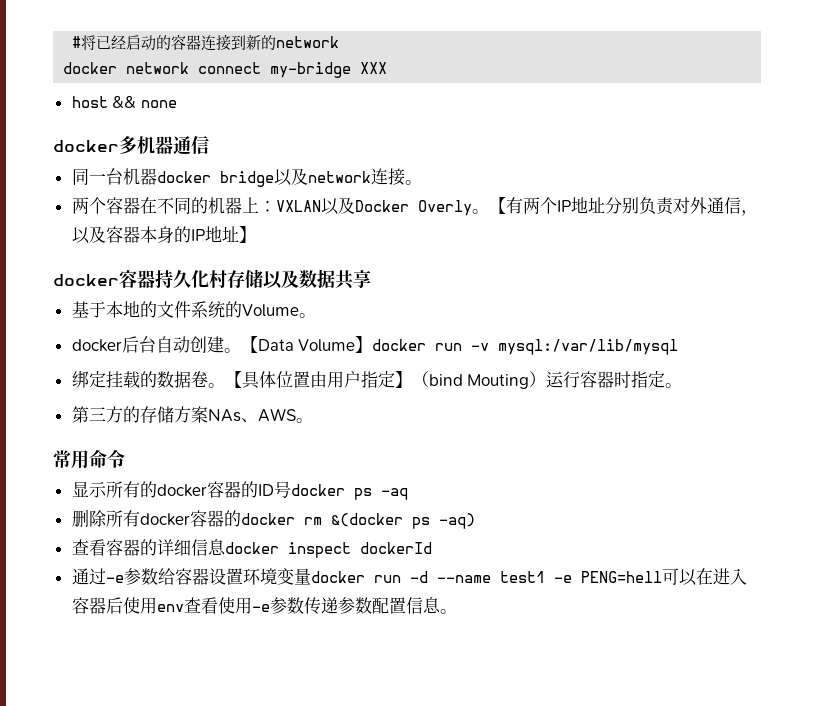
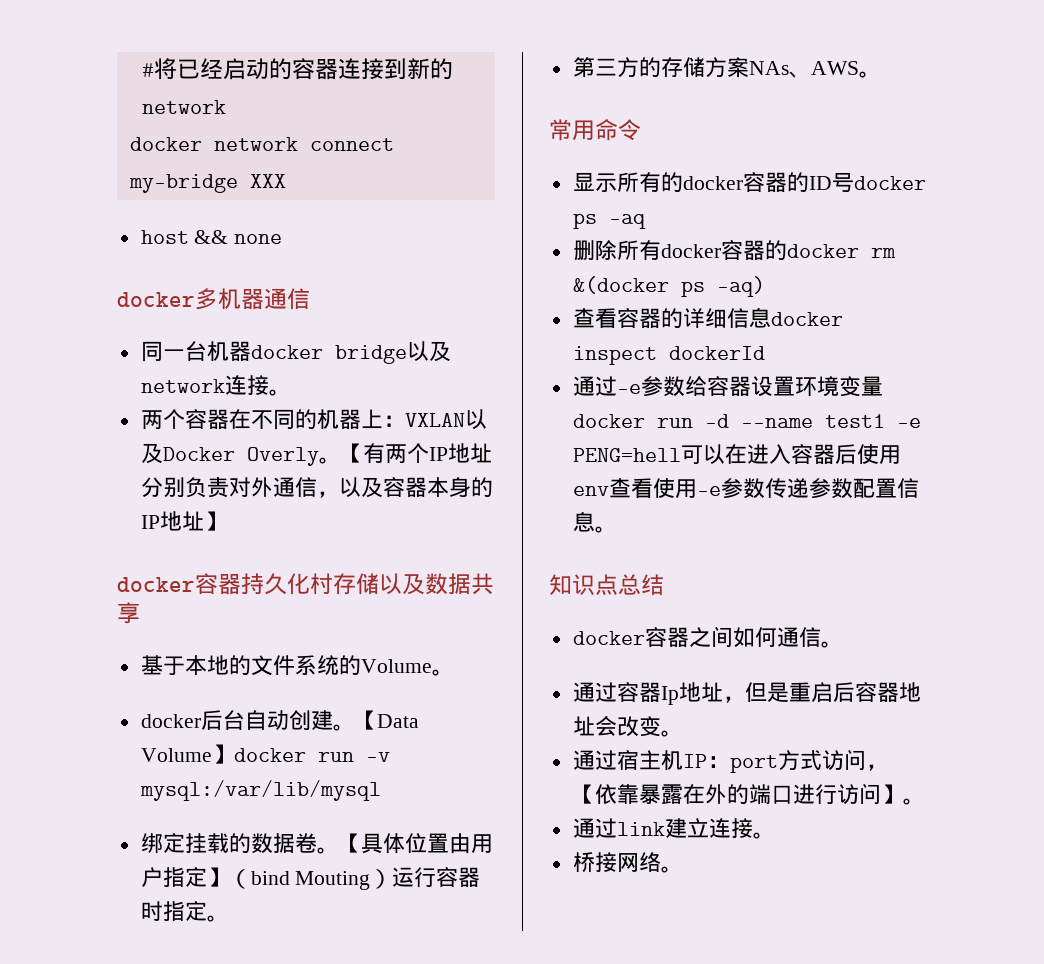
(457, 611) none -> [549,574,664,596] [572,626,843,648] [572,682,921,705] [572,716,683,737] [572,749,888,773] [572,783,925,805] [572,818,775,839] [572,852,683,873] // 知识点总结 // docker容器之间如何通信。 // 通过容器Ip地址，但是重启后容器地址会改变。 // 通过宿主机IP：port方式访问，【依靠暴露在外的端口进行访问】。 // 通过link建立连接。 // 桥接网络。

